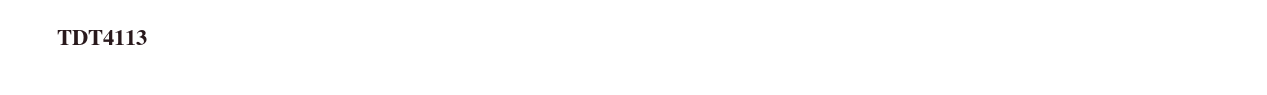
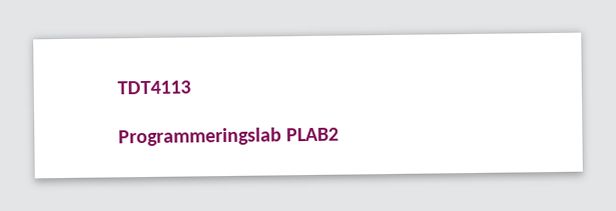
(147, 37) none -> [118,127,340,147] // Programmeringslab PLAB2

